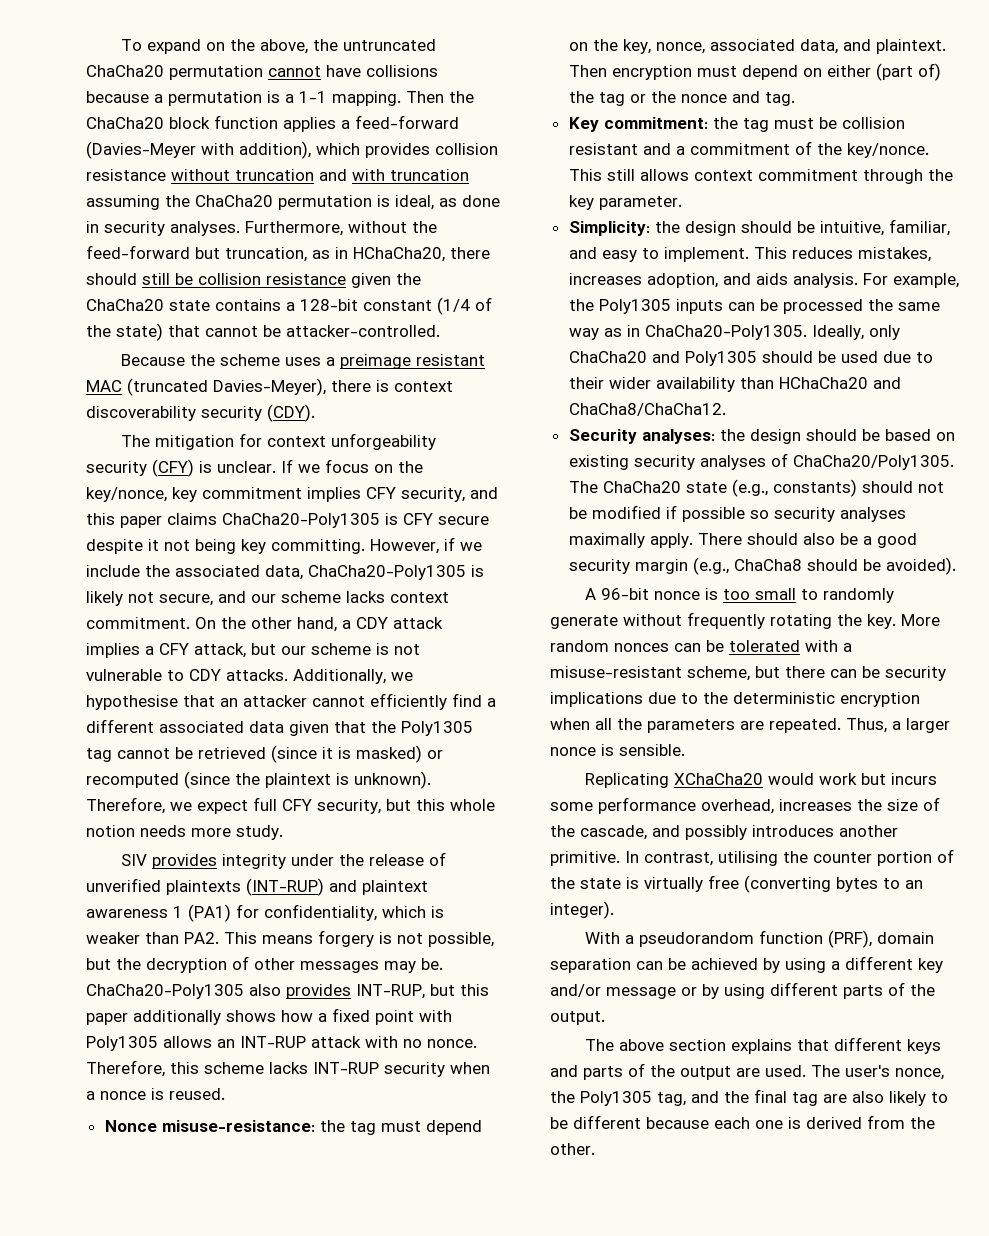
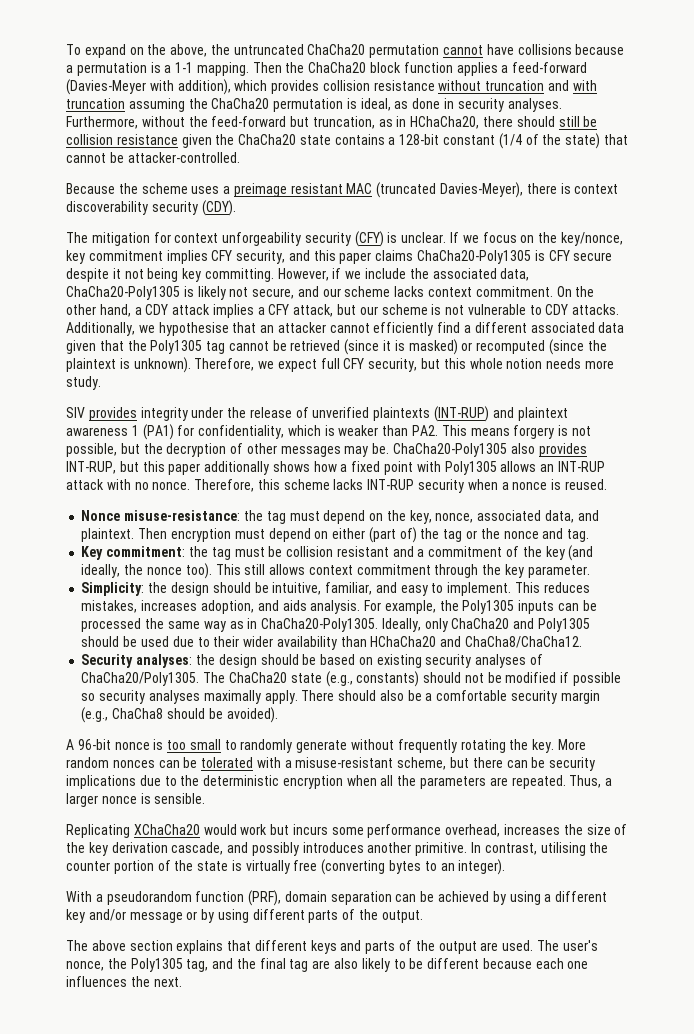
[846,143,929,158] key/nonce. -> [545,545,594,561] [81,563,212,579] key (and ideally, the nonce too).
[876,533,917,548] good -> [436,690,508,701] comfortable
(575, 831) none -> [88,842,168,856] key derivation
[788,1115,935,1129] [550,1143,595,1155] is derived from the other. -> [66,976,182,987] influences the next.

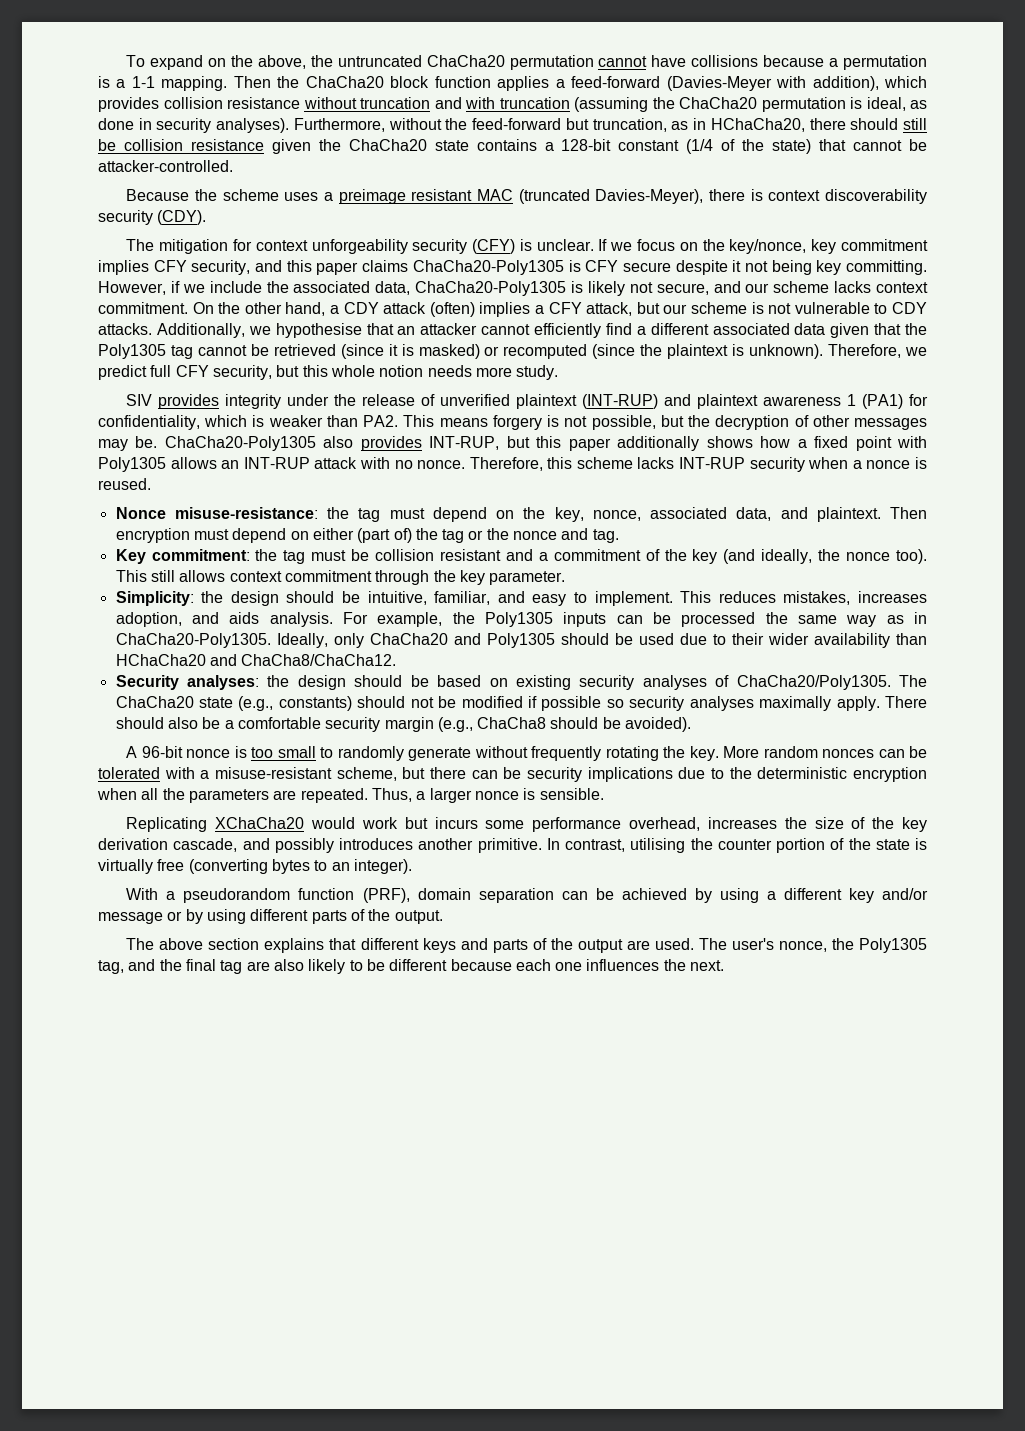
[128,98,185,112] assuming -> [574,97,648,112] (assuming
[507,98,562,112] analyses. -> [216,118,290,133] analyses).
(211, 309) none -> [429,302,475,317] (often)
[277,359,317,372] expect -> [98,365,147,380] predict
[373,407,431,421] plaintexts -> [516,394,578,409] plaintext

